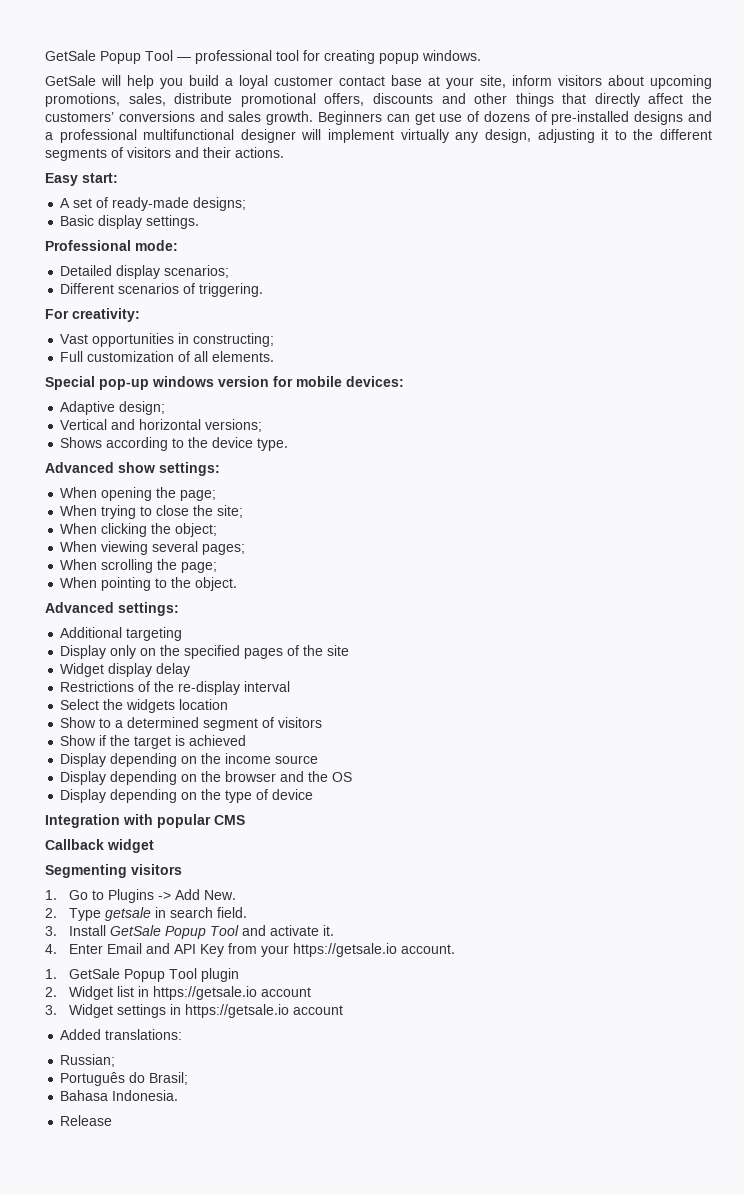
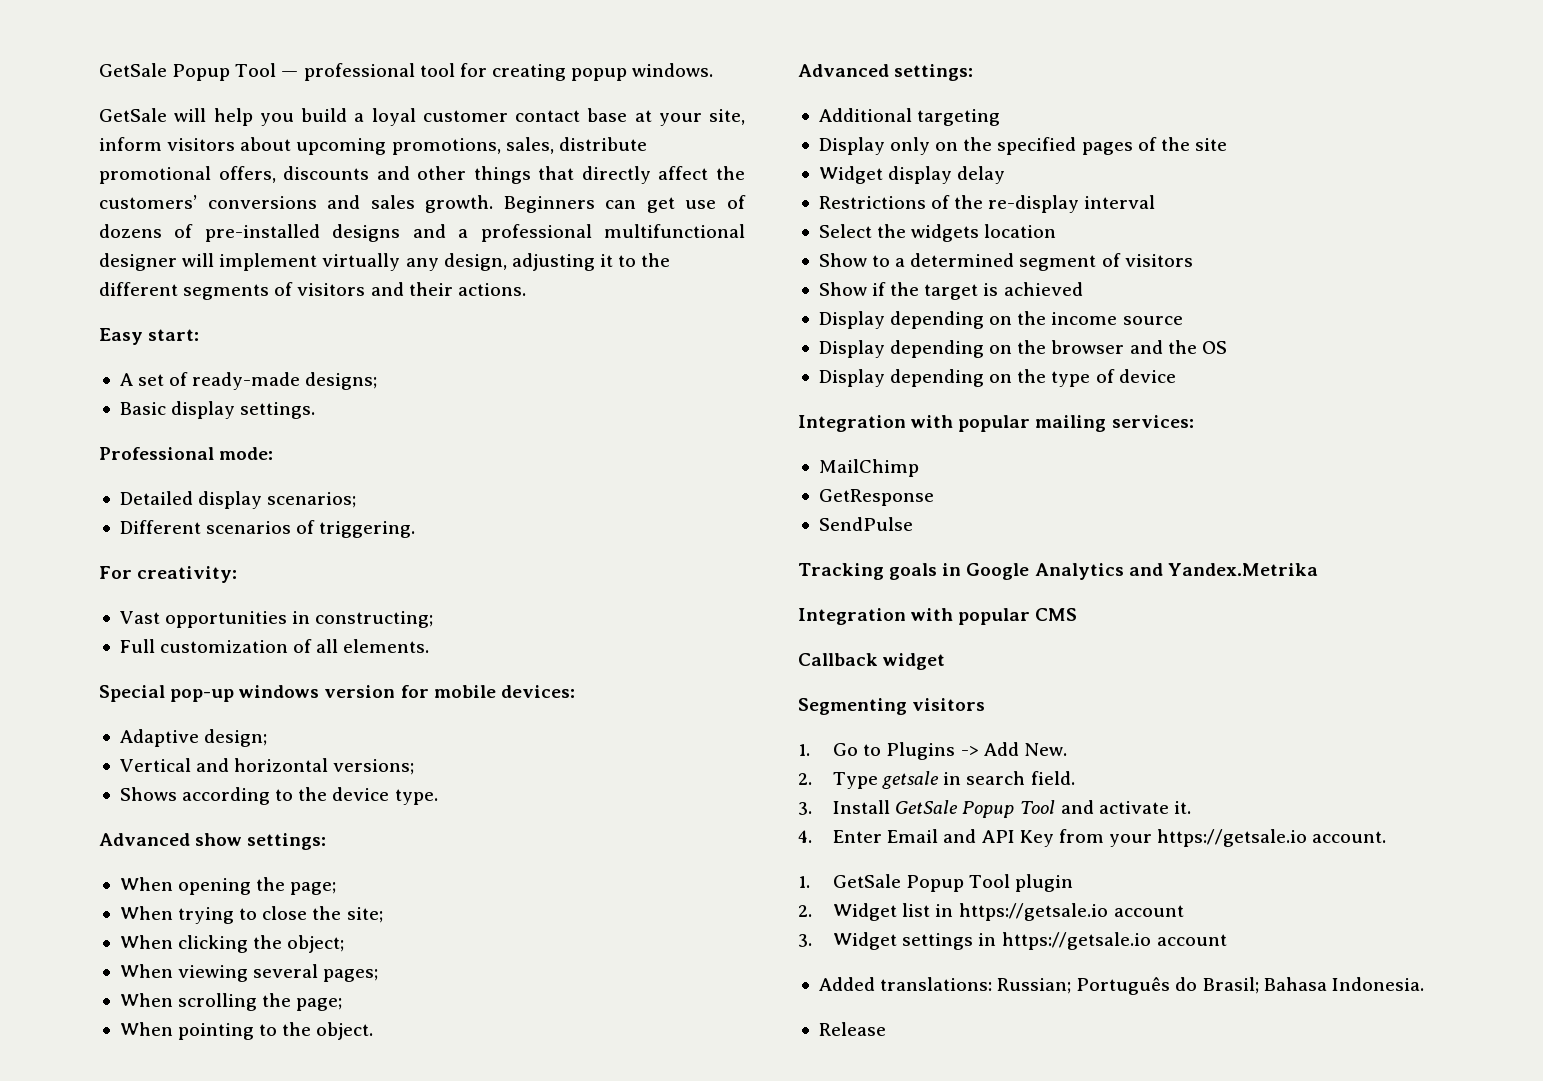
(314, 794) none -> [798,415,1194,432] [818,459,919,477] [818,489,934,506] [818,517,913,531] [798,563,1318,580] // Integration with popular mailing services: // MailChimp // GetResponse // SendPulse // Tracking goals in Google Analytics and Yandex.Metrika
(183, 1034) // -> (993, 984) none
(116, 1060) // -> (1072, 986) none
(189, 1078) // -> (1259, 985) none

